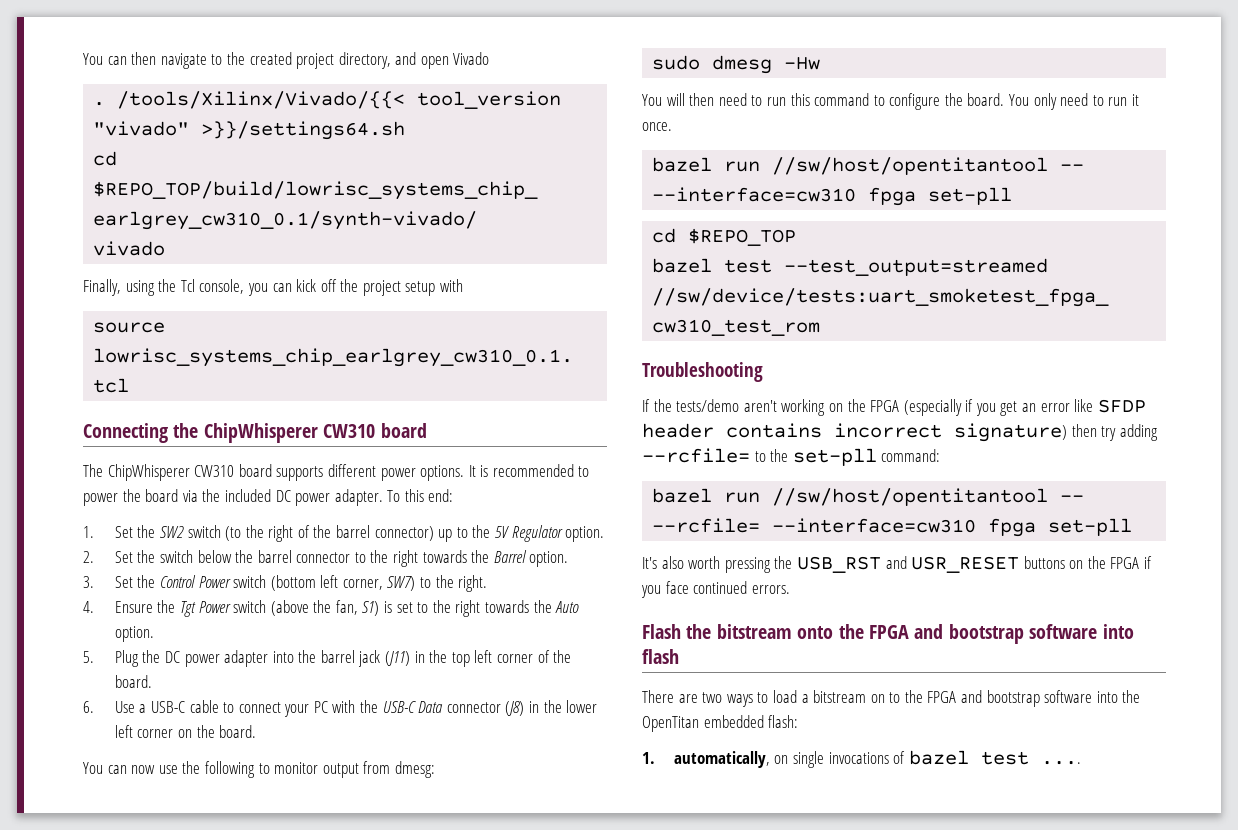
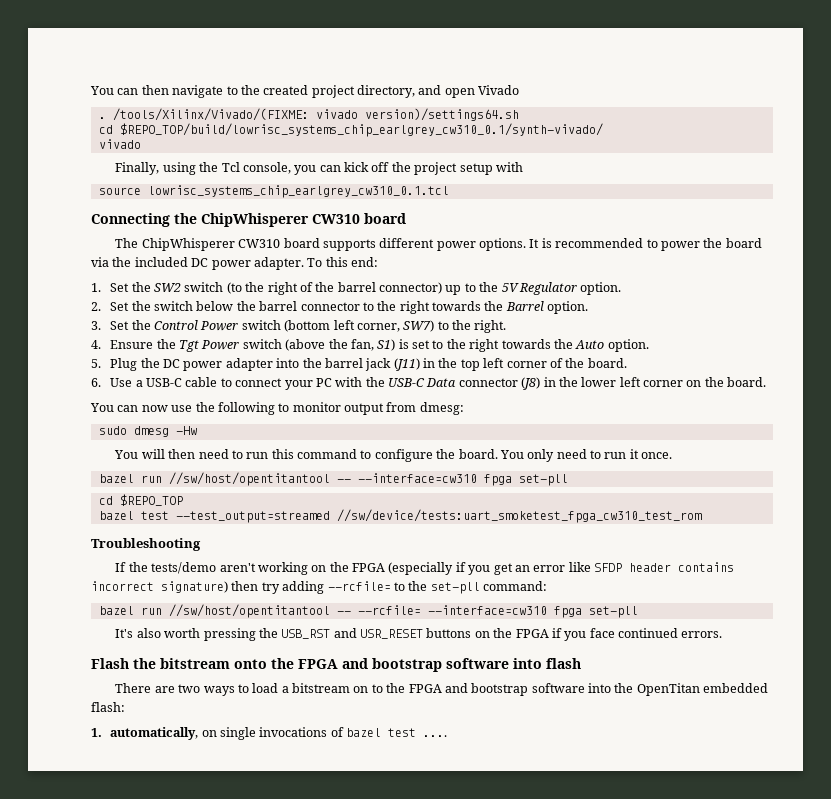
[117,91,562,109] [93,121,406,140] /tools/Xilinx/Vivado/{{< tool_version "vivado" >}}/settings64.sh -> [112,108,519,121] /tools/Xilinx/Vivado/(FIXME: vivado version)/settings64.sh

